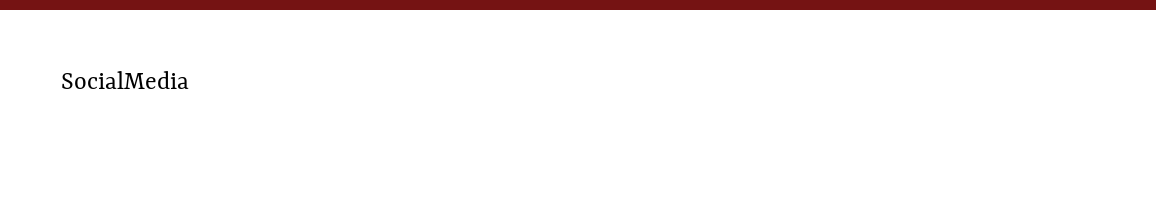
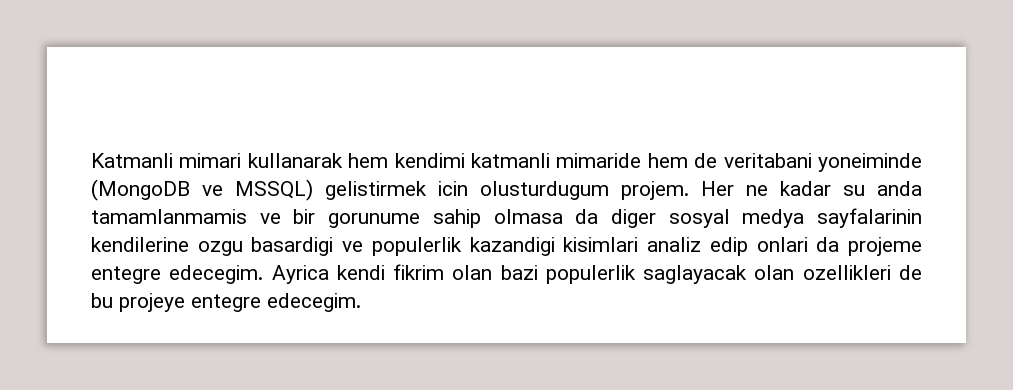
[61,71,189,89] SocialMedia -> [91,153,922,172] [91,179,922,201] [91,208,923,228] [91,237,923,256] [91,264,922,284] [91,293,361,312] Katmanli mimari kullanarak hem kendimi katmanli mimaride hem de veritabani yoneiminde (MongoDB ve MSSQL) gelistirmek icin olusturdugum projem. Her ne kadar su anda tamamlanmamis ve bir gorunume sahip olmasa da diger sosyal medya sayfalarinin kendilerine ozgu basardigi ve populerlik kazandigi kisimlari analiz edip onlari da projeme entegre edecegim. Ayrica kendi fikrim olan bazi populerlik saglayacak olan ozellikleri de bu projeye entegre edecegim.

